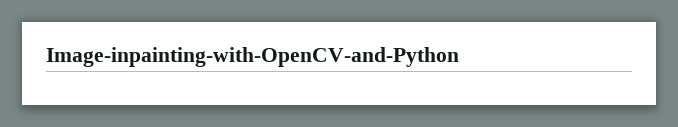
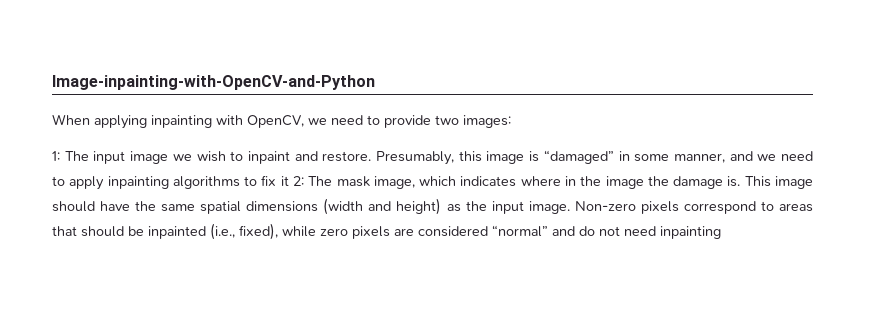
(459, 57) none -> [52,114,511,129] [52,150,814,165] [52,175,814,190] [52,198,813,215] [52,223,721,240] // When applying inpainting with OpenCV, we need to provide two images: // 1: The input image we wish to inpaint and restore. Presumably, this image is “damaged” in some manner, and we need to apply inpainting algorithms to fix it 2: The mask image, which indicates where in the image the damage is. This image should have the same spatial dimensions (width and height) as the input image. Non-zero pixels correspond to areas that should be inpainted (i.e., fixed), while zero pixels are considered “normal” and do not need inpainting

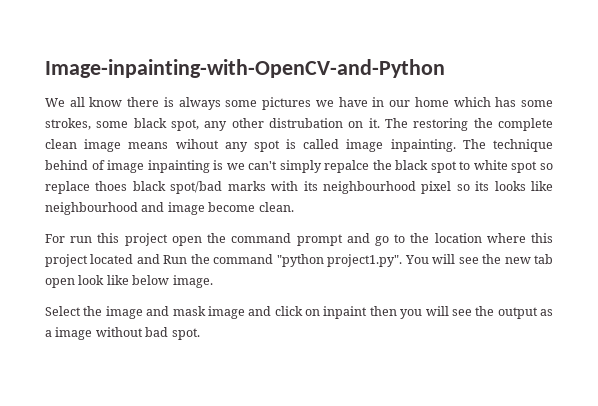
[52,114,511,129] [52,150,814,165] [52,175,814,190] [52,198,813,215] [52,223,721,240] When applying inpainting with OpenCV, we need to provide two images: // 1: The input image we wish to inpaint and restore. Presumably, this image is “damaged” in some manner, and we need to apply inpainting algorithms to fix it 2: The mask image, which indicates where in the image the damage is. This image should have the same spatial dimensions (width and height) as the input image. Non-zero pixels correspond to areas that should be inpainted (i.e., fixed), while zero pixels are considered “normal” and do not need inpainting -> [45,97,554,110] [45,118,553,131] [45,139,553,152] [45,160,554,173] [45,181,554,194] [45,202,294,215] [45,233,553,246] [45,254,553,267] [45,275,213,288] [45,306,553,319] [45,327,200,340] We all know there is always some pictures we have in our home which has some strokes, some black spot, any other distrubation on it. The restoring the complete clean image means wihout any spot is called image inpainting. The technique behind of image inpainting is we can't simply repalce the black spot to white spot so replace thoes black spot/bad marks with its neighbourhood pixel so its looks like neighbourhood and image become clean. // For run this project open the command prompt and go to the location where this project located and Run the command "python project1.py". You will see the new tab open look like below image. // Select the image and mask image and click on inpaint then you will see the output as a image without bad spot.

